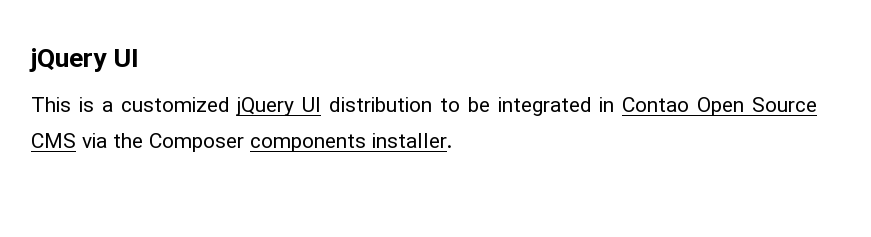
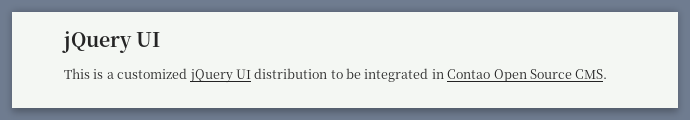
[31,133,452,152] CMS via the Composer components installer. -> [575,69,608,79] CMS.

